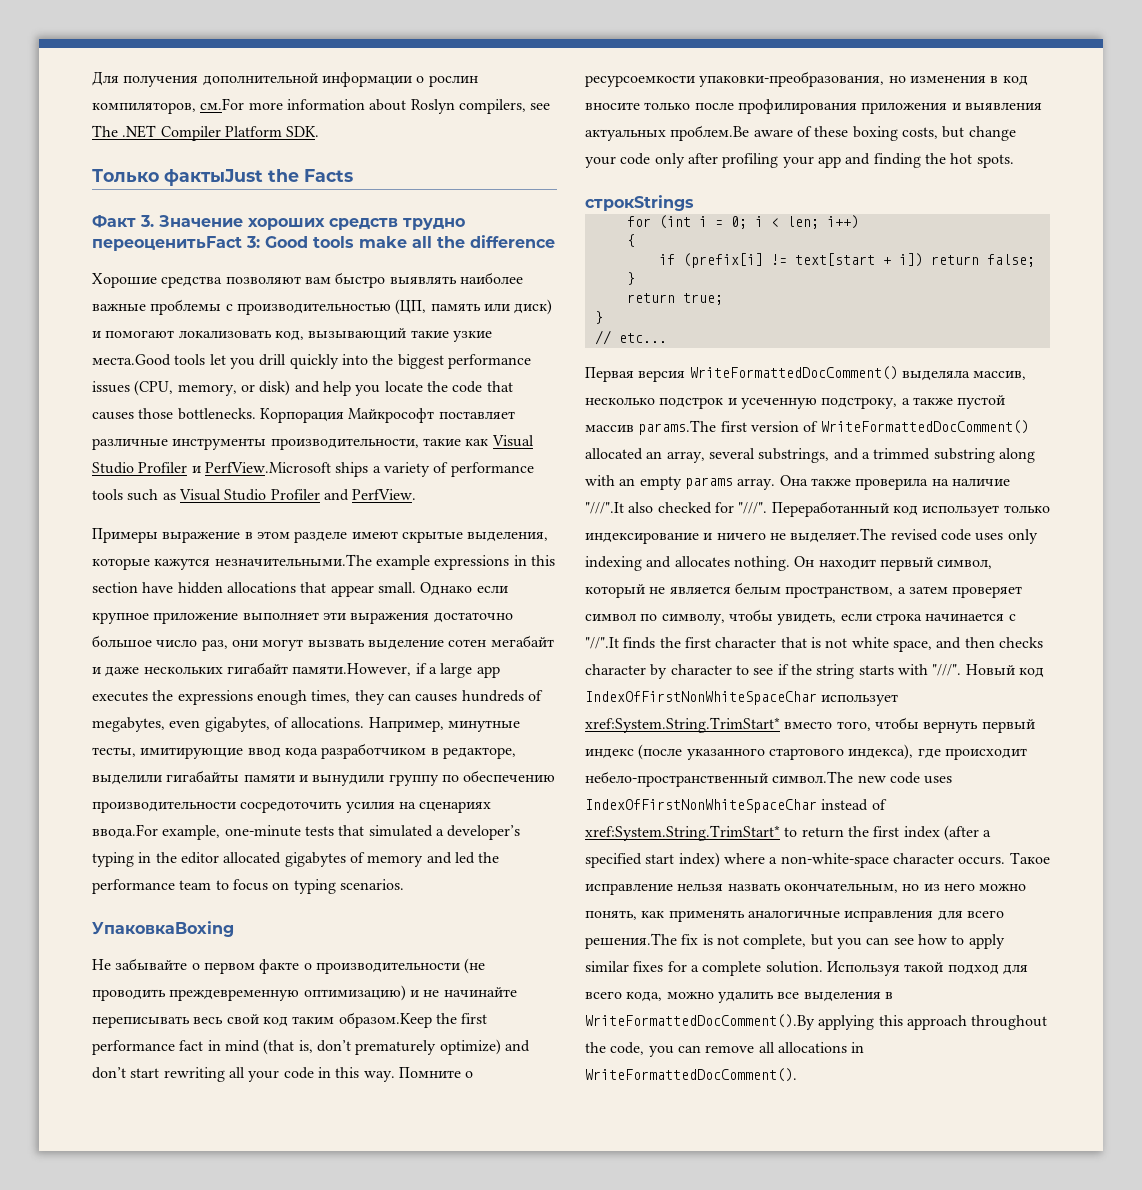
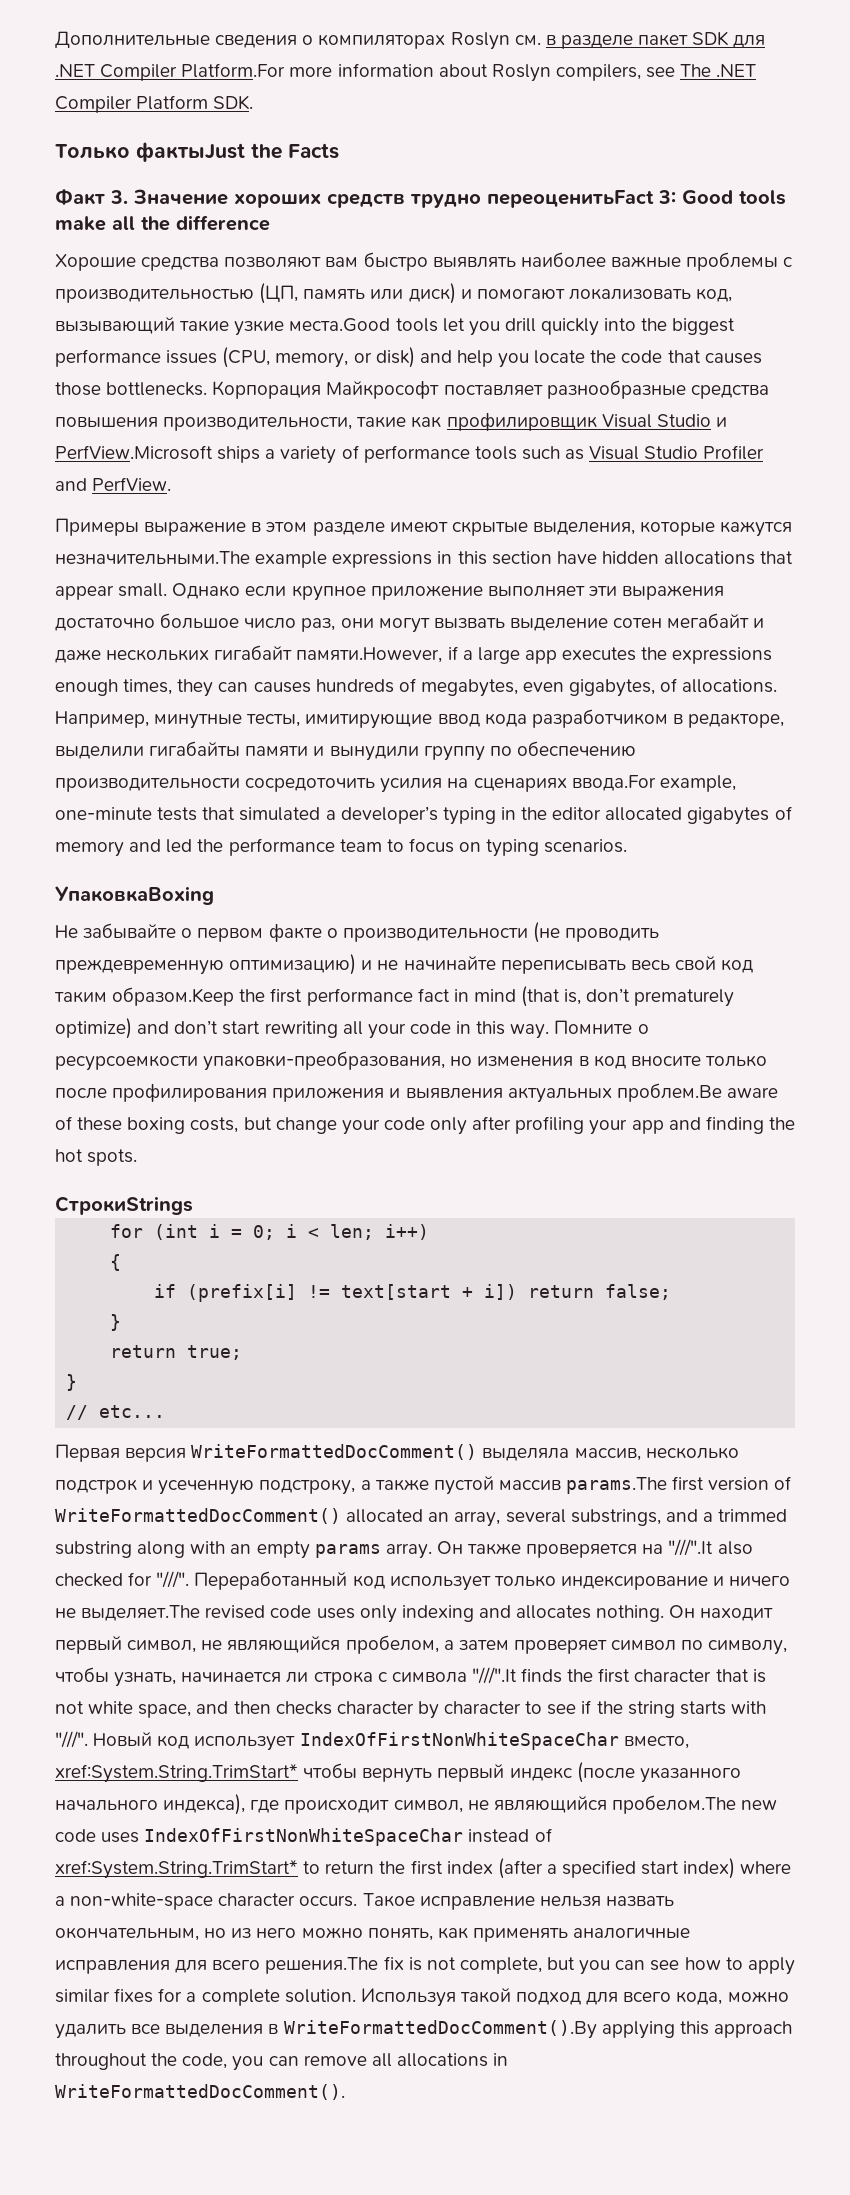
[92,71,478,87] [92,98,245,114] Для получения дополнительной информации о рослин компиляторов, см.For -> [55,31,766,50] [55,63,286,81] Дополнительные сведения о компиляторах Roslyn см. в разделе пакет SDK для .NET Compiler Platform.For
[92,438,267,450] различные инструменты -> [546,380,769,399] [55,417,158,428] разнообразные средства повышения
[491,435,534,447] [92,462,188,474] Visual Studio Profiler -> [446,412,711,431] профилировщик Visual Studio
[585,195,694,211] строкStrings -> [55,1196,193,1215] СтрокиStrings
[779,475,1010,490] Она также проверила на наличие -> [436,1541,664,1558] Он также проверяется на
[585,582,894,598] который не является белым пространством, -> [201,1635,439,1654] не являющийся пробелом,
[777,613,1016,625] [585,637,619,649] увидеть, если строка начинается с "//".It -> [114,1667,517,1687] узнать, начинается ли строка с символа "///".It
[585,691,899,706] [585,717,871,733] IndexOfFirstNonWhiteSpaceChar использует xref:System.String.TrimStart* вместо того, -> [194,1732,689,1751] [55,1764,298,1783] использует IndexOfFirstNonWhiteSpaceChar вместо, xref:System.String.TrimStart*
[768,748,844,760] стартового -> [55,1800,158,1811] начального
[585,771,854,787] небело-пространственный символ.The -> [393,1795,736,1814] символ, не являющийся пробелом.The

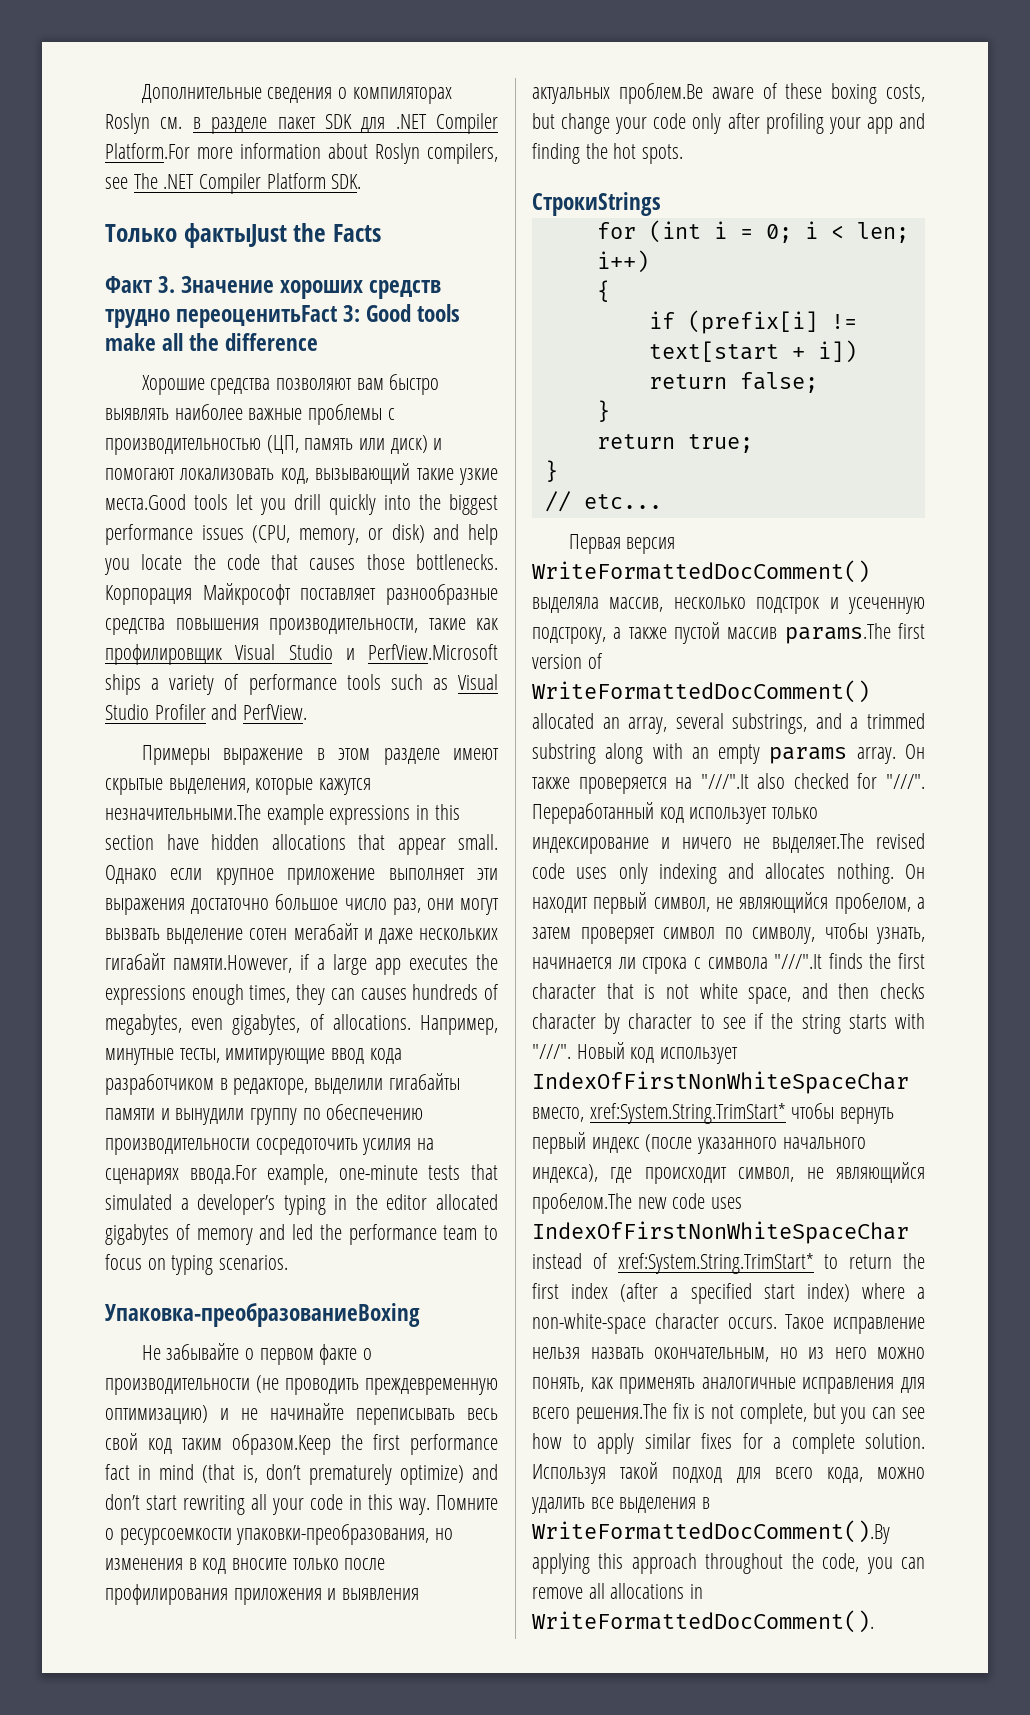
[55,886,214,905] УпаковкаBoxing -> [105,1303,420,1327] Упаковка-преобразованиеBoxing

